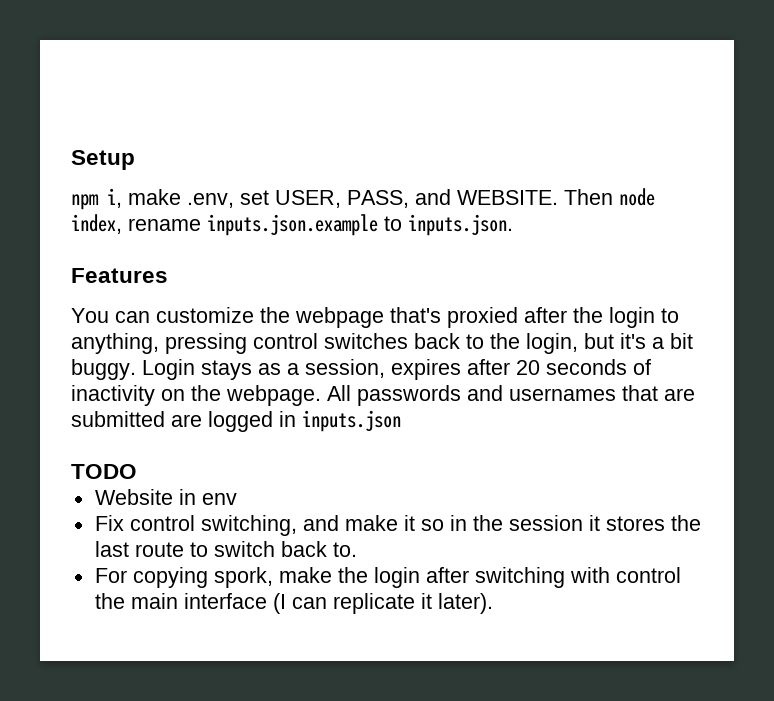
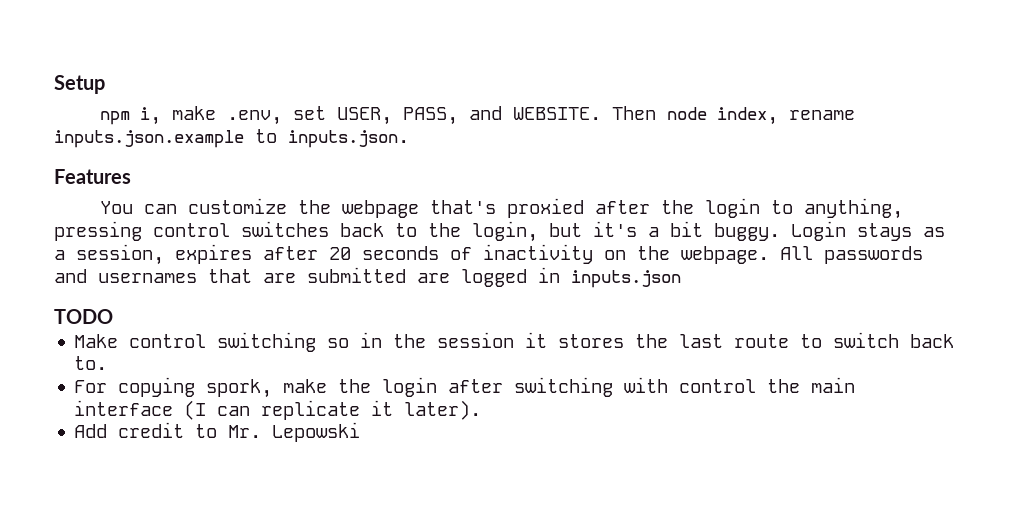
[94,489,237,505] [94,515,415,536] Website in env // Fix control switching, and make it -> [74,332,317,352] Make control switching
(493, 603) none -> [74,422,361,442] // Add credit to Mr. Lepowski

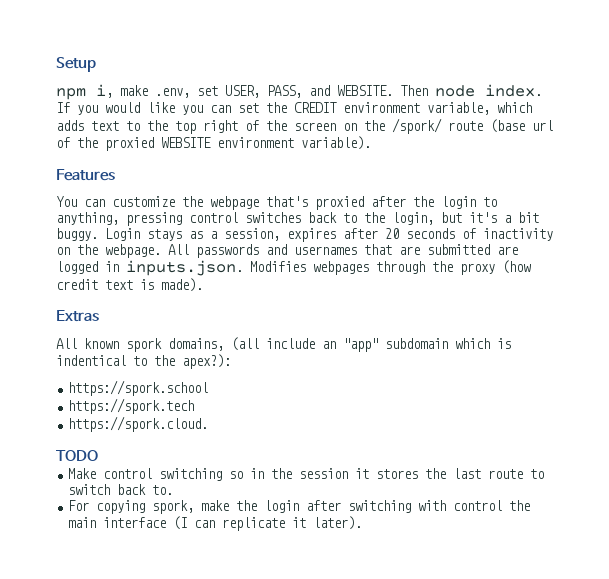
[716,107,855,125] [54,129,409,148] index, rename inputs.json.example to inputs.json. -> [485,84,542,97] [56,102,532,115] [56,118,553,134] [56,136,371,151] index. If you would like you can set the CREDIT environment variable, which adds text to the top right of the screen on the /spork/ route (base url of the proxied WEBSITE environment variable).
[571,270,681,288] inputs.json -> [126,260,531,276] [56,278,203,292] [56,310,99,322] [56,337,511,352] [56,354,231,369] [68,380,209,396] [68,398,195,414] [68,416,209,432] inputs.json. Modifies webpages through the proxy (how credit text is made). // Extras // All known spork domains, (all include an "app" subdomain which is indentical to the apex?): // https://spork.school // https://spork.tech // https://spork.cloud.
[74,422,361,442] // Add credit to Mr. Lepowski -> (363, 523) none

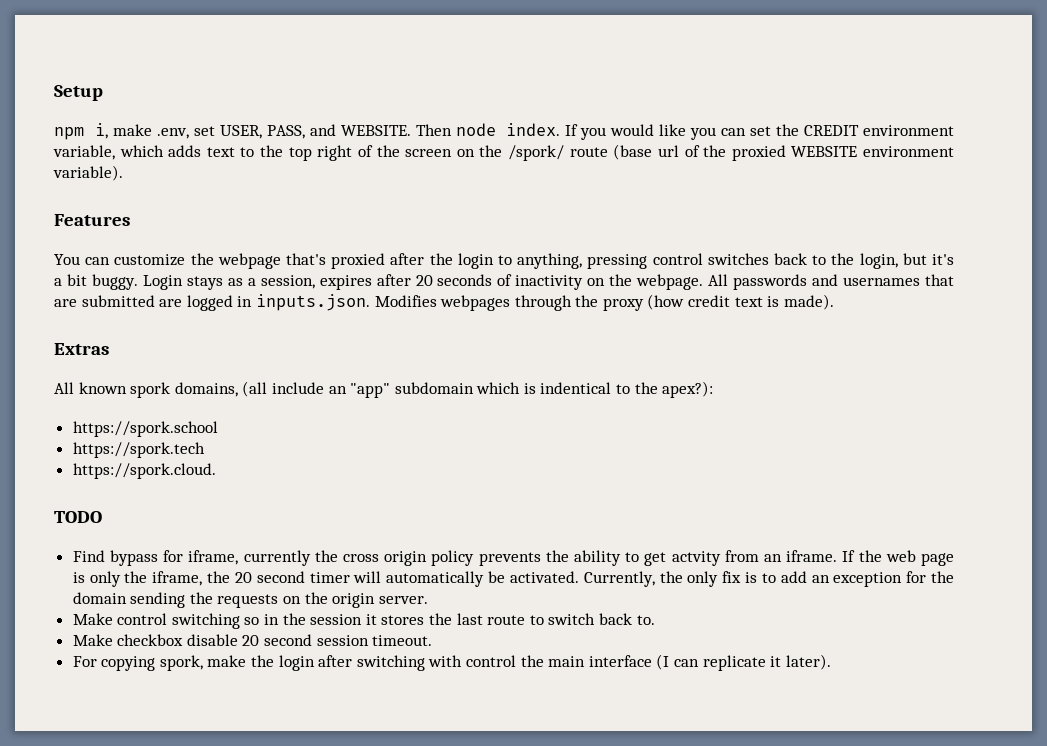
(98, 455) none -> [72,550,954,566] [72,571,955,587] [72,592,428,608] // Find bypass for iframe, currently the cross origin policy prevents the ability to get actvity from an iframe. If the web page is only the iframe, the 20 second timer will automatically be activated. Currently, the only fix is to add an exception for the domain sending the requests on the origin server.
(174, 490) none -> [72,634,433,646] // Make checkbox disable 20 second session timeout.

